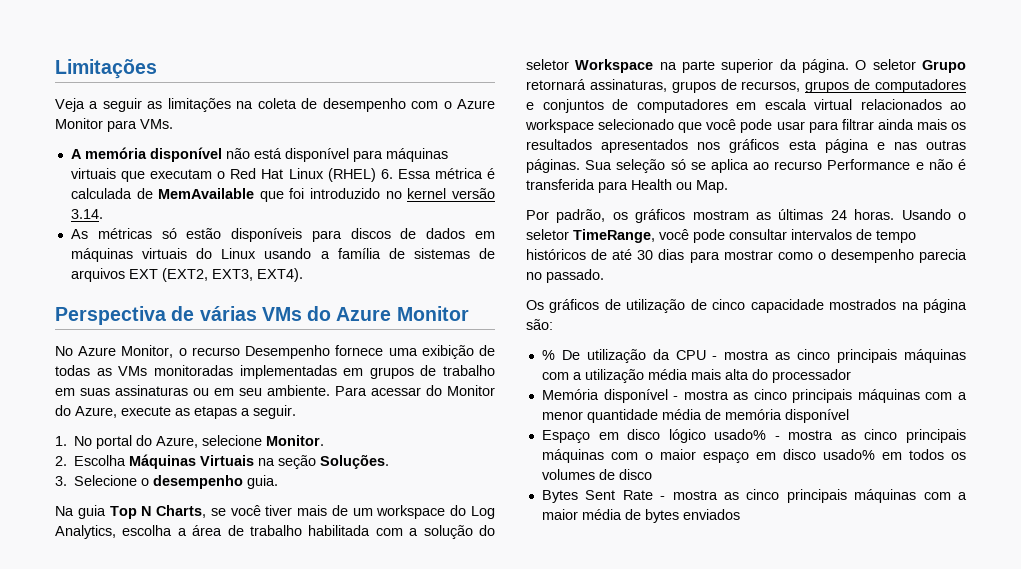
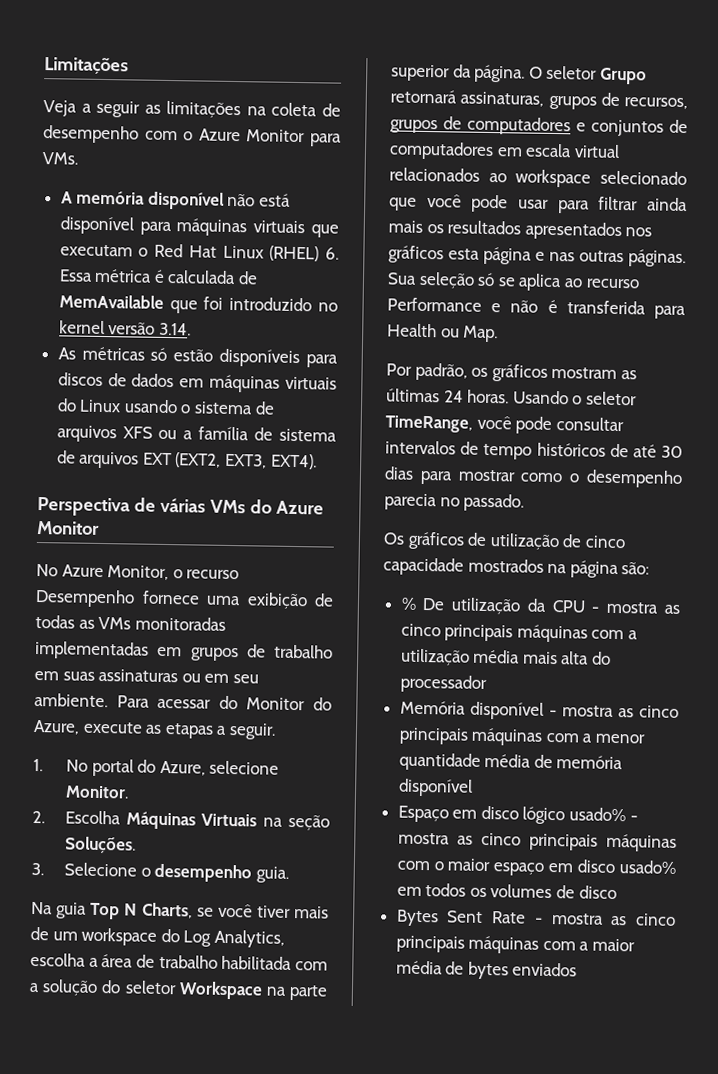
(312, 253) none -> [180,401,275,415] [56,425,178,443] o sistema de arquivos XFS ou
[413,248,470,259] sistemas -> [278,428,337,442] sistema

